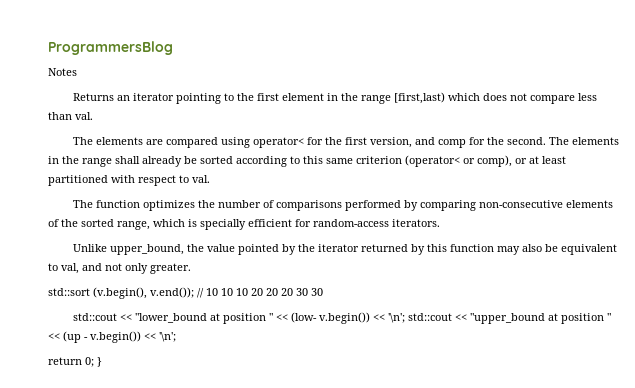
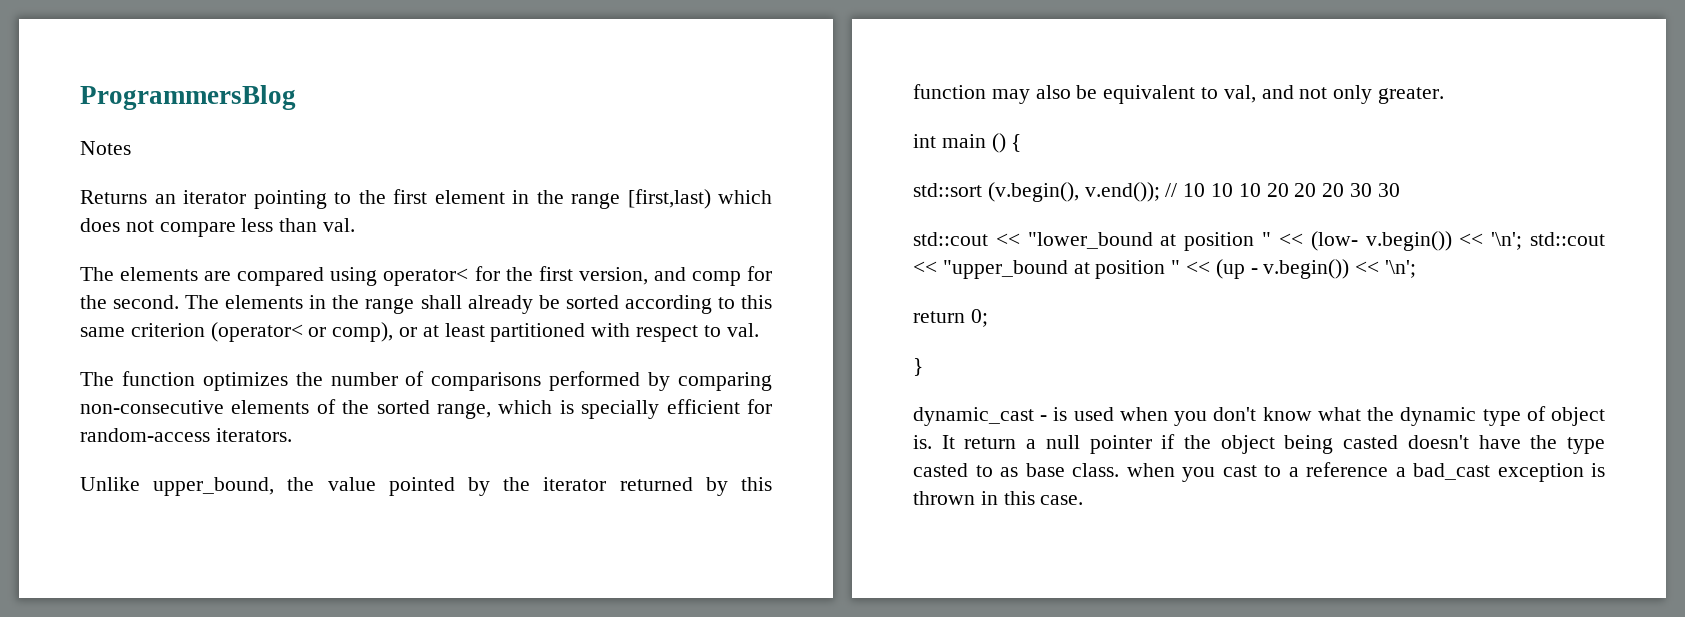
(191, 268) none -> [913,133,1022,153] // int main () {
(94, 362) none -> (988, 318) //
(102, 362) none -> [913,406,1605,426] [913,434,1605,454] [913,462,1605,482] [913,491,1084,505] // dynamic_cast - is used when you don't know what the dynamic type of object is. It return a null pointer if the object being casted doesn't have the type casted to as base class. when you cast to a reference a bad_cast exception is thrown in this case.

